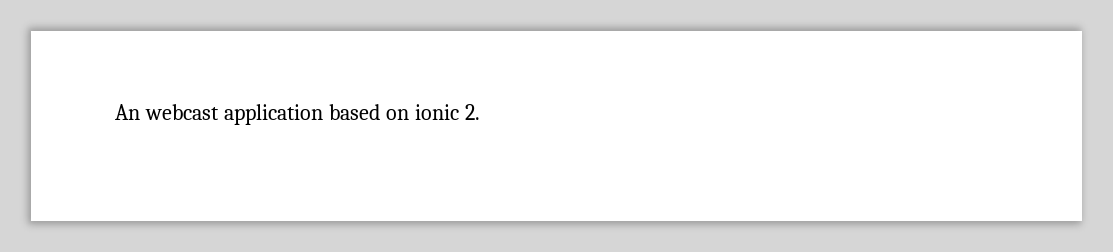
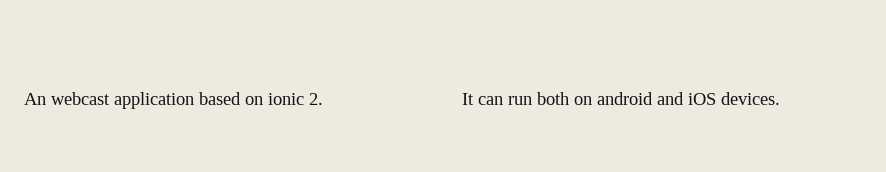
(480, 112) none -> [462,92,780,105] // It can run both on android and iOS devices.

